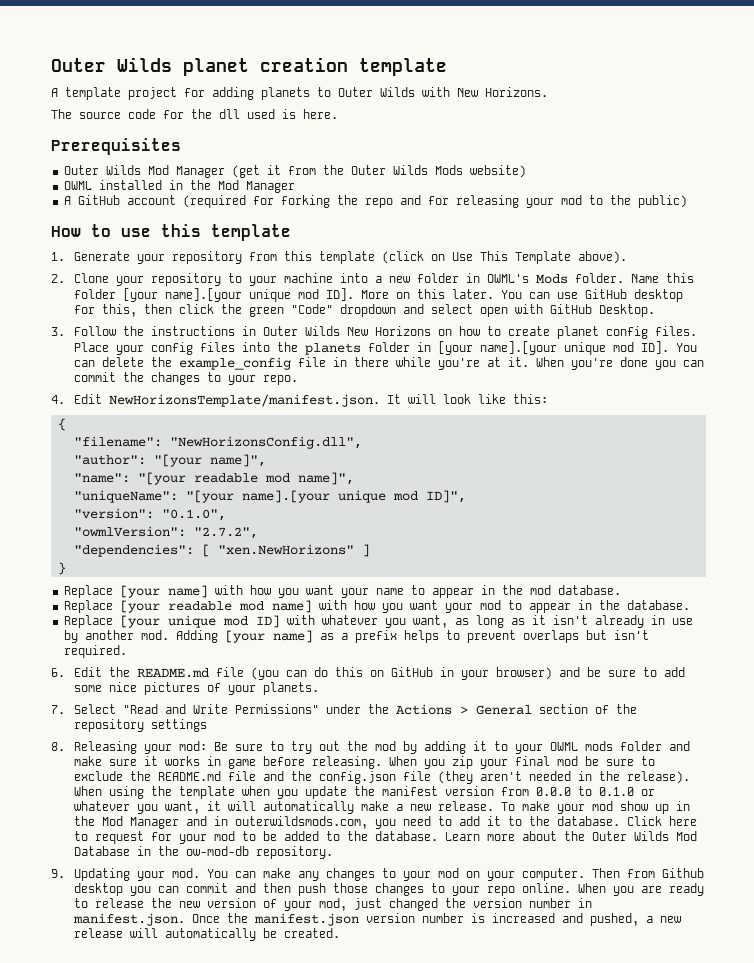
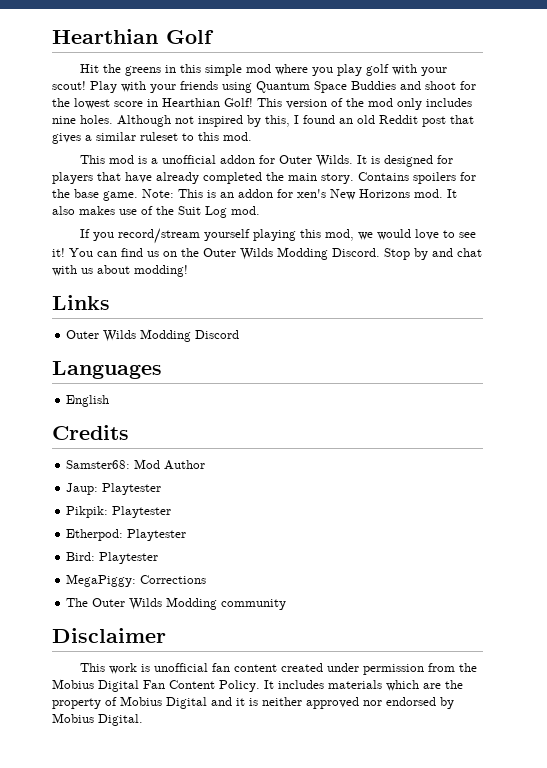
[51,57,447,76] [51,87,548,100] [51,109,338,119] [51,138,181,155] [63,165,526,178] [63,180,295,193] [63,195,687,208] [51,224,291,241] [51,251,627,264] [51,273,694,286] [73,288,683,302] [73,304,655,317] [51,326,697,339] [73,341,697,355] [73,357,704,370] [73,372,298,385] [51,394,548,407] [57,418,66,431] [73,436,362,449] [73,454,266,467] [73,472,354,485] [73,490,466,503] [73,508,226,521] [73,526,258,539] [73,544,370,557] [57,562,66,575] [63,585,621,598] [63,600,690,613] [63,615,693,628] [63,630,649,643] [63,645,127,658] [51,667,685,680] [73,682,319,695] [51,704,637,715] [73,719,207,732] [51,741,690,754] [73,756,655,769] [73,771,690,784] [73,786,655,799] [73,801,690,814] [73,816,697,829] [73,831,697,844] [73,846,333,859] [51,868,704,881] [73,883,704,896] [73,898,592,911] [72,913,681,926] [73,928,340,941] Outer Wilds planet creation template // A template project for adding planets to Outer Wilds with New Horizons. // The source code for the dll used is here. // Prerequisites // Outer Wilds Mod Manager (get it from the Outer Wilds Mods website) // OWML installed in the Mod Manager // A GitHub account (required for forking the repo and for releasing your mod to the public) // How to use this template // 1. Generate your repository from this template (click on Use This Template above). // 2. Clone your repository to your machine into a new folder in OWML's Mods folder. Name this folder [your name].[your unique mod ID]. More on this later. You can use GitHub desktop for this, then click the green "Code" dropdown and select open with GitHub Desktop. // 3. Follow the instructions in Outer Wilds New Horizons on how to create planet config files. Place your config files into the planets folder in [your name].[your unique mod ID]. You can delete the example_config file in there while you're at it. When you're done you can commit the changes to your repo. // 4. Edit NewHorizonsTemplate/manifest.json. It will look like this: // { // "filename": "NewHorizonsConfig.dll", // "author": "[your name]", // "name": "[your readable mod name]", // "uniqueName": "[your name].[your unique mod ID]", // "version": "0.1.0", // "owmlVersion": "2.7.2", // "dependencies": [ "xen.NewHorizons" ] // } // Replace [your name] with how you want your name to appear in the mod database. // Replace [your readable mod name] with how you want your mod to appear in the database. // Replace [your unique mod ID] with whatever you want, as long as it isn't already in use by another mod. Adding [your name] as a prefix helps to prevent overlaps but isn't required. // 6. Edit the README.md file (you can do this on GitHub in your browser) and be sure to add some nice pictures of your planets. // 7. Select "Read and Write Permissions" under the Actions > General section of the repository settings // 8. Releasing your mod: Be sure to try out the mod by adding it to your OWML mods folder and make sure it works in game before releasing. When you zip your final mod be sure to exclude the README.md file and the config.json file (they aren't needed in the release). When using the template when you update the manifest version from 0.0.0 to 0.1.0 or whatever you want, it will automatically make a new release. To make your mod show up in the Mod Manager and in outerwildsmods.com, you need to add it to the database. Click here to request for your mod to be added to the database. Learn more about the Outer Wilds Mod Database in the ow-mod-db repository. // 9. Updating your mod. You can make any changes to your mod on your computer. Then from Github desktop you can commit and then push those changes to your repo online. When you are ready to release the new version of your mod, just changed the version number in manifest.json. Once the manifest.json version number is increased and pushed, a new release will automatically be created. -> [52,29,214,44] [80,64,448,76] [52,81,476,93] [52,98,472,110] [52,115,474,127] [52,132,252,144] [80,155,454,167] [52,172,476,184] [52,189,457,201] [52,206,260,218] [80,228,477,244] [52,247,482,260] [52,265,188,277] [52,295,110,310] [66,329,240,342] [52,361,162,379] [66,395,110,407] [52,425,129,440] [66,459,206,470] [66,483,162,495] [66,506,172,518] [66,529,187,541] [66,552,159,564] [66,574,207,587] [66,597,287,610] [52,628,166,643] [80,663,478,675] [52,679,463,692] [52,696,454,709] [52,713,143,726] Hearthian Golf // Hit the greens in this simple mod where you play golf with your scout! Play with your friends using Quantum Space Buddies and shoot for the lowest score in Hearthian Golf! This version of the mod only includes nine holes. Although not inspired by this, I found an old Reddit post that gives a similar ruleset to this mod. // This mod is a unofficial addon for Outer Wilds. It is designed for players that have already completed the main story. Contains spoilers for the base game. Note: This is an addon for xen's New Horizons mod. It also makes use of the Suit Log mod. // If you record/stream yourself playing this mod, we would love to see it! You can find us on the Outer Wilds Modding Discord. Stop by and chat with us about modding! // Links // Outer Wilds Modding Discord // Languages // English // Credits // Samster68: Mod Author // Jaup: Playtester // Pikpik: Playtester // Etherpod: Playtester // Bird: Playtester // MegaPiggy: Corrections // The Outer Wilds Modding community // Disclaimer // This work is unofficial fan content created under permission from the Mobius Digital Fan Content Policy. It includes materials which are the property of Mobius Digital and it is neither approved nor endorsed by Mobius Digital.

